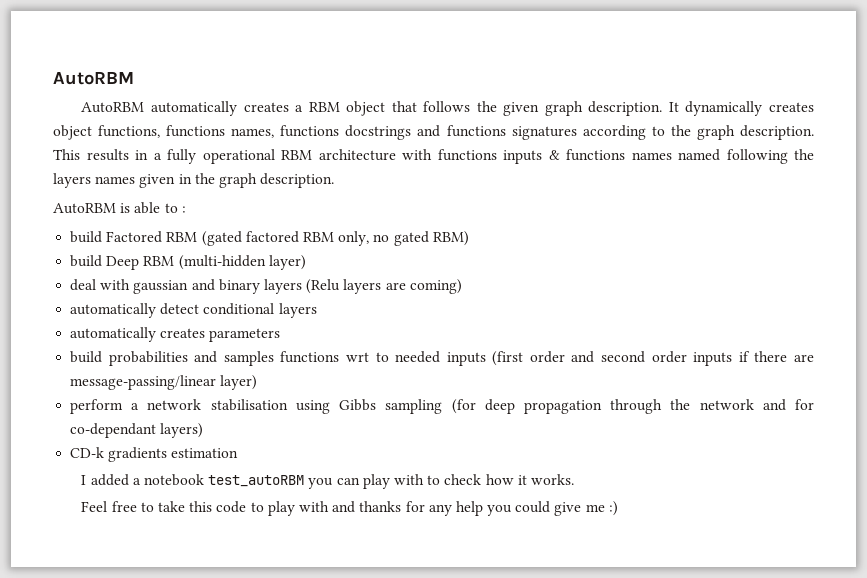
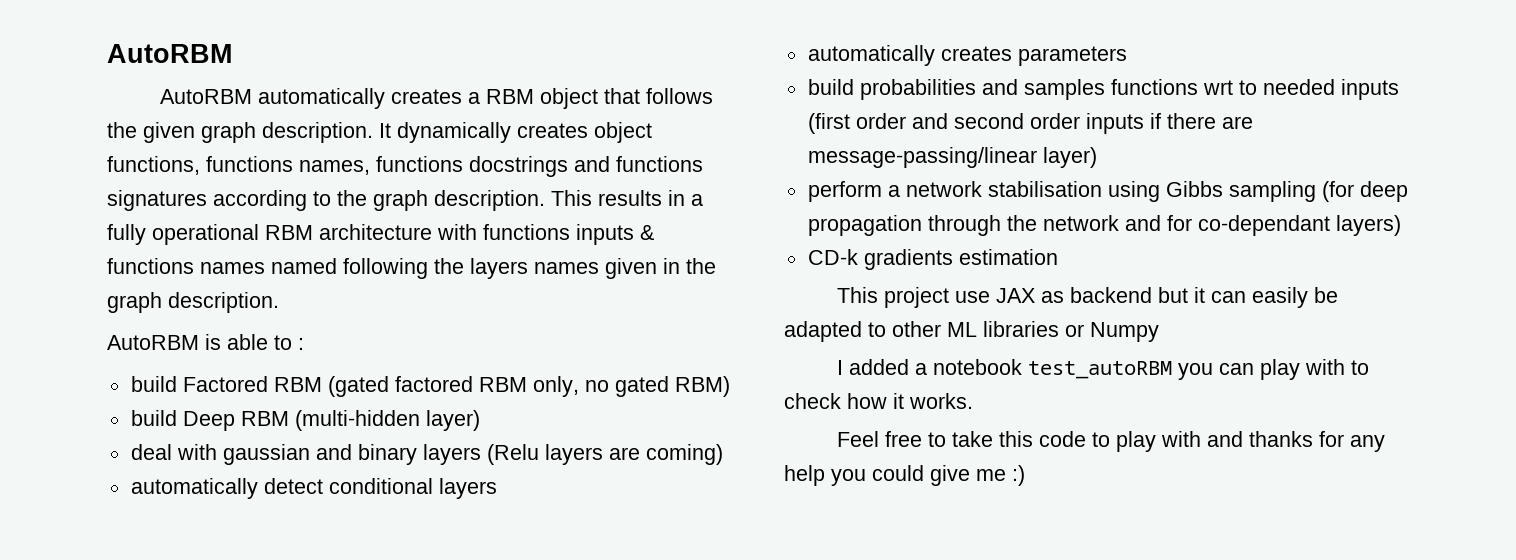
(239, 453) none -> [837,287,1339,308] [784,321,1159,342] // This project use JAX as backend but it can easily be adapted to other ML libraries or Numpy

